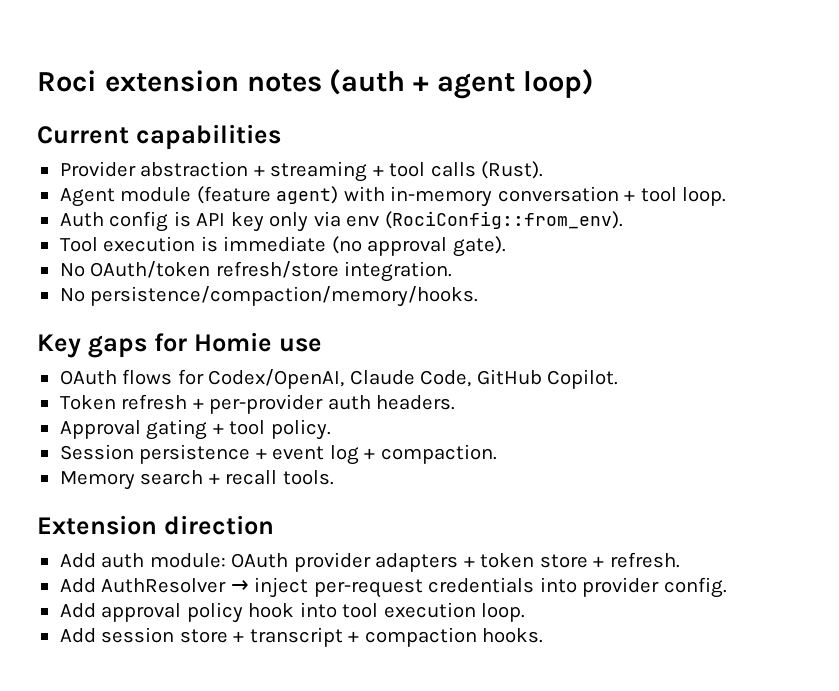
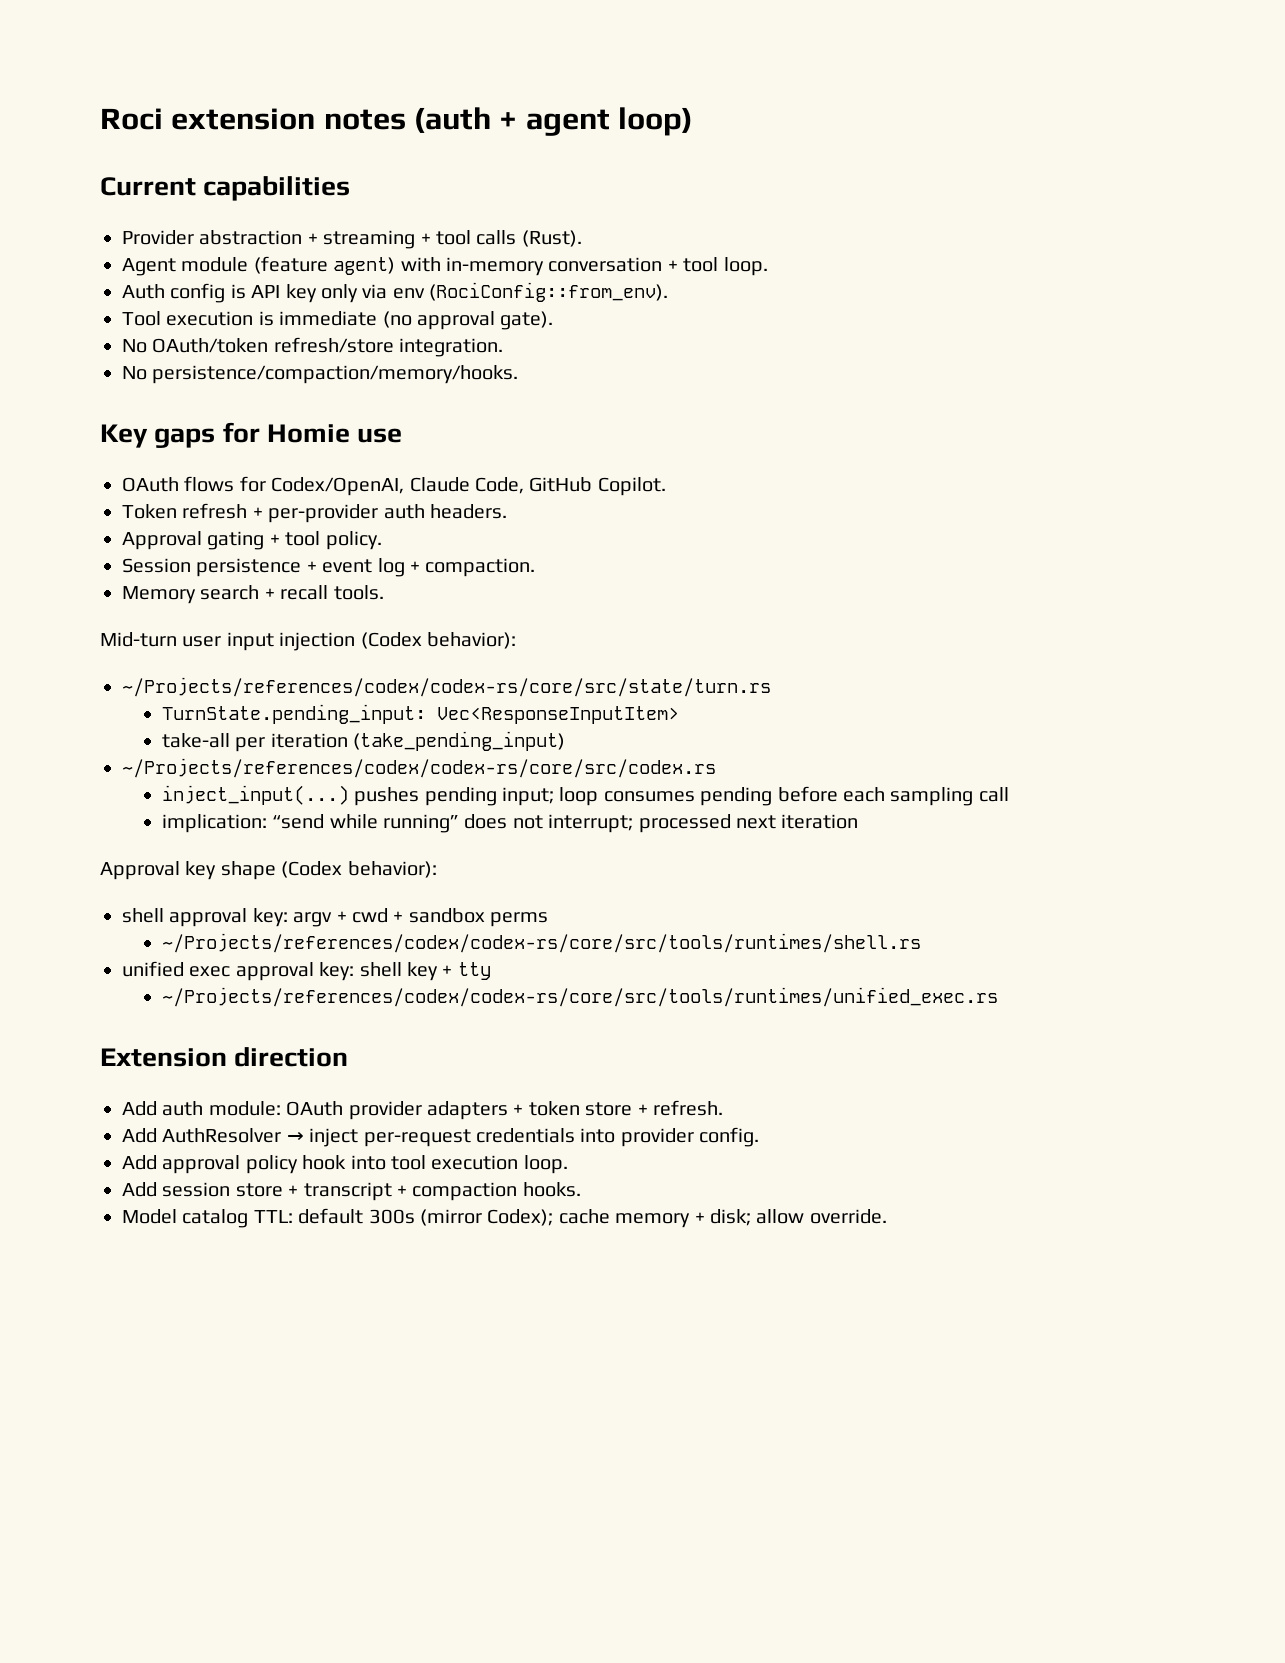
(334, 477) none -> [100,632,516,651] [122,677,771,697] [161,704,679,724] [161,731,566,752] [122,758,716,778] [161,785,1009,806] [161,814,859,833] [100,861,437,880] [122,908,549,927] [161,933,921,953] [122,961,491,981] [161,987,998,1007] // Mid-turn user input injection (Codex behavior): // ~/Projects/references/codex/codex-rs/core/src/state/turn.rs // TurnState.pending_input: Vec<ResponseInputItem> // take-all per iteration (take_pending_input) // ~/Projects/references/codex/codex-rs/core/src/codex.rs // inject_input(...) pushes pending input; loop consumes pending before each sampling call // implication: “send while running” does not interrupt; processed next iteration // Approval key shape (Codex behavior): // shell approval key: argv + cwd + sandbox perms // ~/Projects/references/codex/codex-rs/core/src/tools/runtimes/shell.rs // unified exec approval key: shell key + tty // ~/Projects/references/codex/codex-rs/core/src/tools/runtimes/unified_exec.rs
(544, 635) none -> [122,1208,887,1228] // Model catalog TTL: default 300s (mirror Codex); cache memory + disk; allow override.

